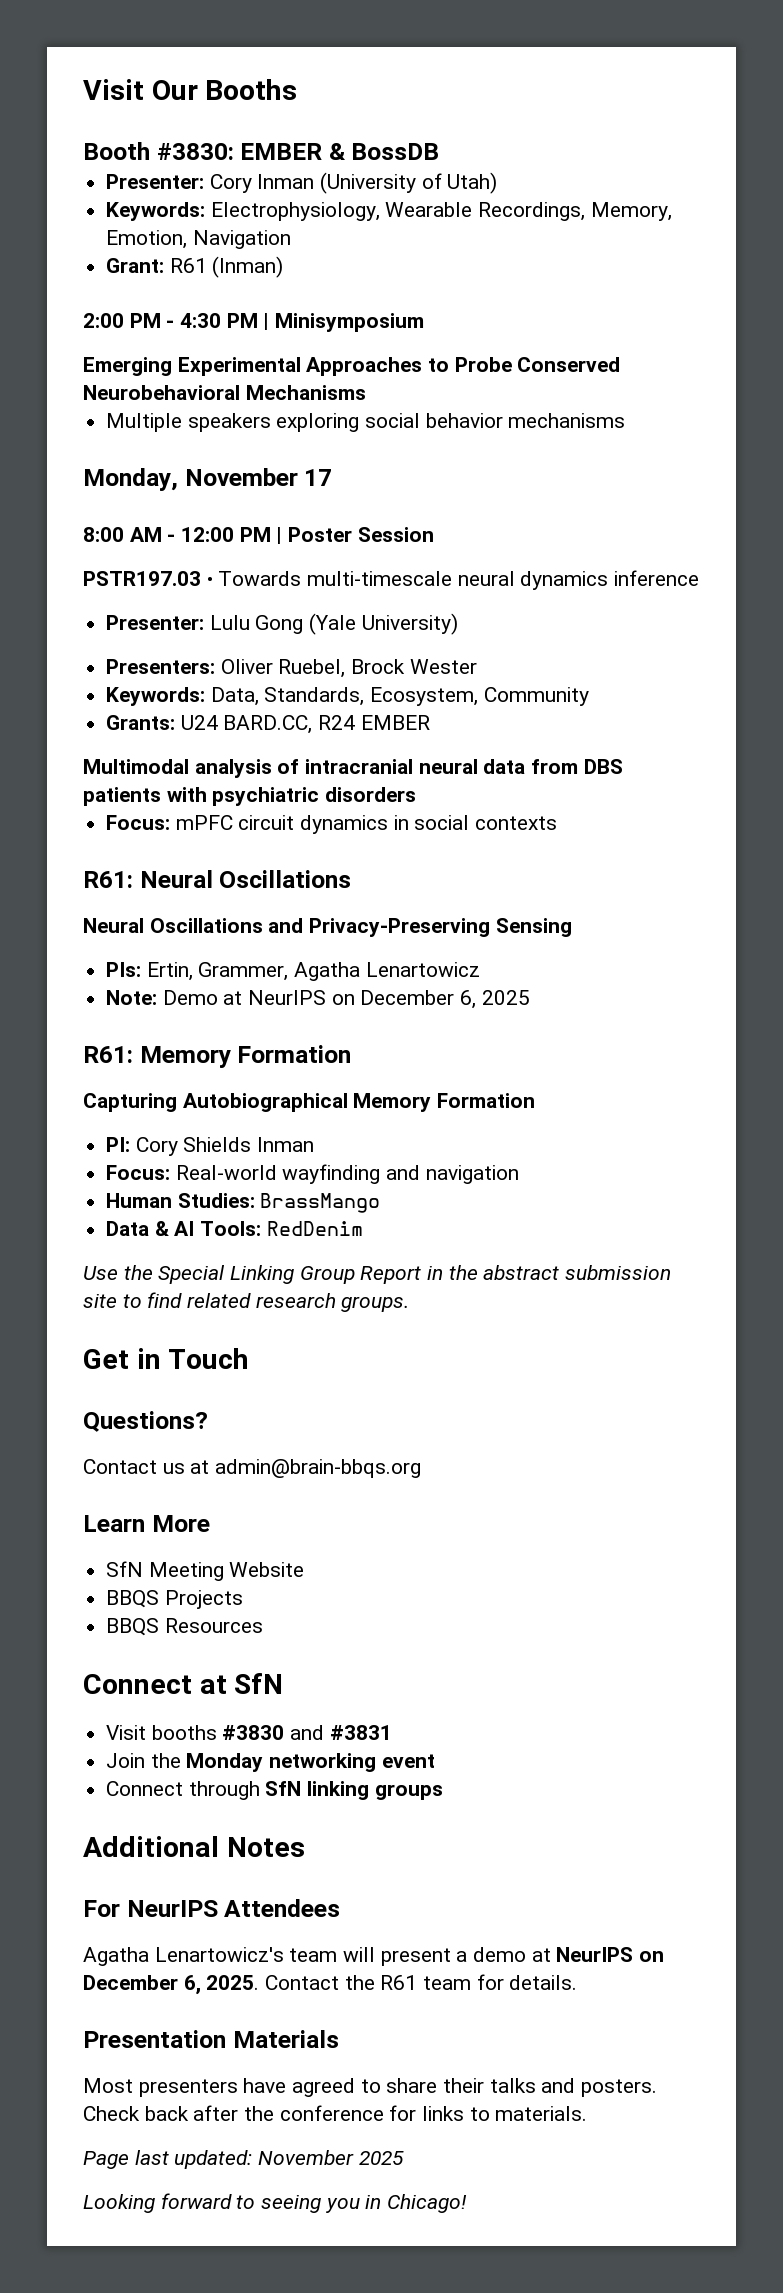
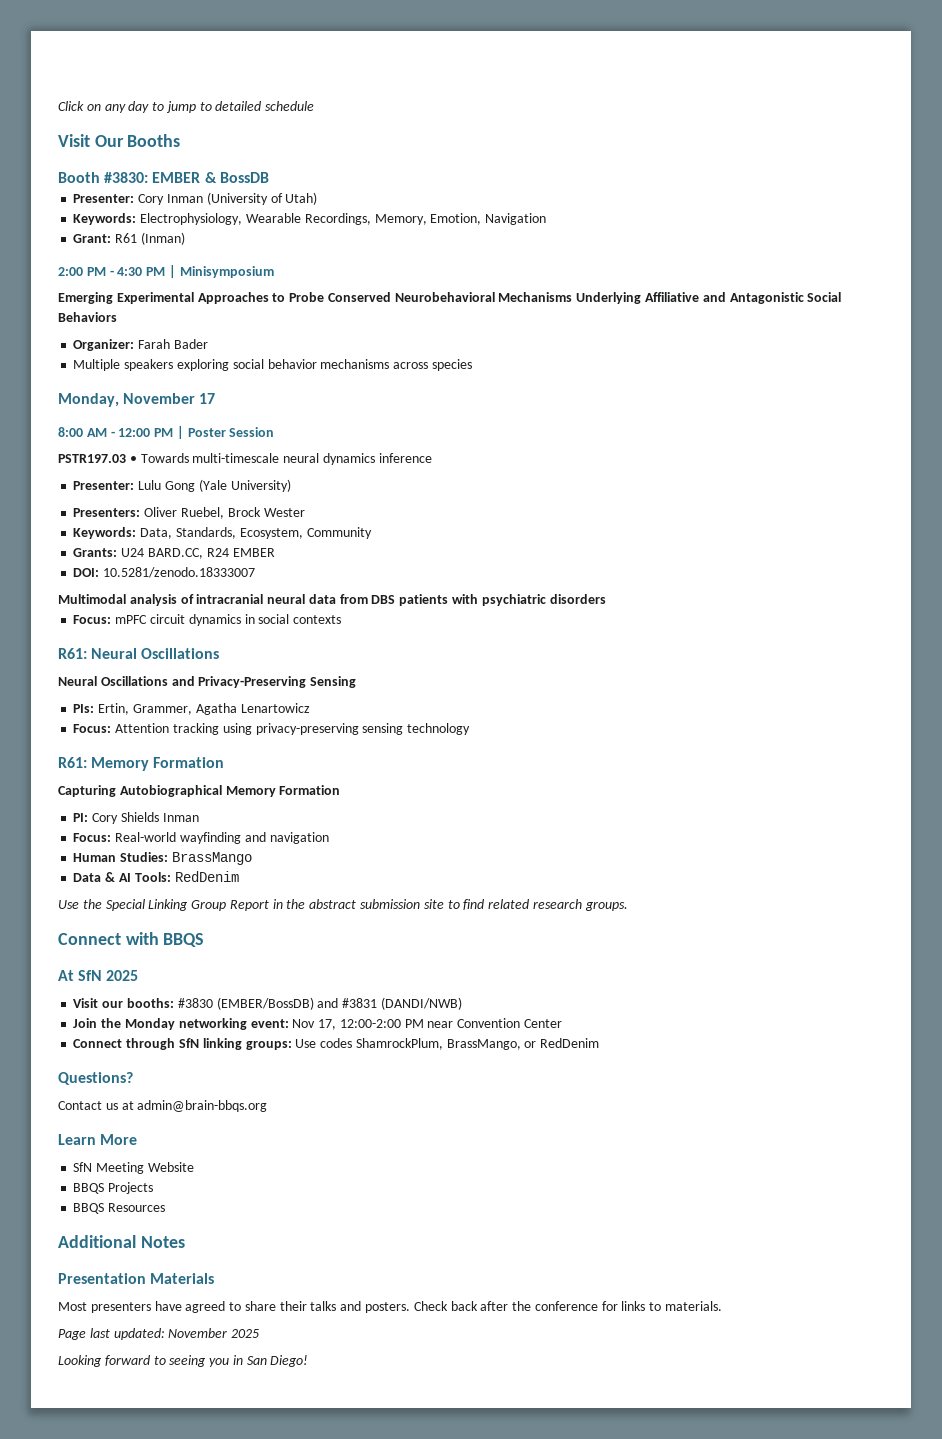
(83, 89) none -> [58,101,315,113] Click on any day to jump to detailed schedule //
(366, 392) none -> [576,292,842,304] [58,312,117,322] [73,339,208,351] Underlying Affiliative and Antagonistic Social Behaviors // Organizer: Farah Bader
(626, 420) none -> [393,359,472,371] across species
(430, 722) none -> [73,567,256,578] // DOI: 10.5281/zenodo.18333007
[106,990,530,1009] Note: Demo at NeurIPS on December 6, 2025 -> [73,723,471,735] Focus: Attention tracking using privacy-preserving sensing technology
[83,1348,250,1369] Get in Touch -> [58,932,205,947] [58,970,139,981] [73,997,462,1010] [73,1018,562,1030] [73,1038,600,1050] Connect with BBQS // At SfN 2025 // Visit our booths: #3830 (EMBER/BossDB) and #3831 (DANDI/NWB) // Join the Monday networking event: Nov 17, 12:00-2:00 PM near Convention Center // Connect through SfN linking groups: Use codes ShamrockPlum, BrassMango, or RedDenim
[83,1673,284,1694] [106,1725,392,1740] [106,1753,435,1772] [106,1781,443,1800] [83,1836,305,1857] [83,1899,341,1917] [83,1947,665,1966] [83,1974,578,1995] Connect at SfN // Visit booths #3830 and #3831 // Join the Monday networking event // Connect through SfN linking groups // Additional Notes // For NeurIPS Attendees // Agatha Lenartowicz's team will present a demo at NeurIPS on December 6, 2025. Contact the R61 team for details. -> [58,1235,185,1248] Additional Notes
[387,2194,468,2213] Chicago! -> [246,1355,309,1367] San Diego!

